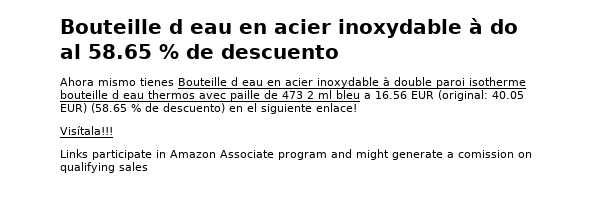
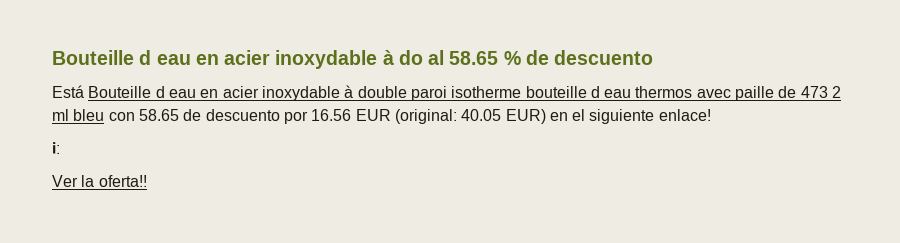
[60,77,174,86] Ahora mismo tienes -> [52,85,84,98] Está
[364,93,371,99] a -> [108,109,308,124] con 58.65 de descuento por
[91,103,225,113] (58.65 % de descuento) -> (546, 116) none
[60,126,113,135] [60,149,532,160] [60,162,148,173] Visítala!!! // Links participate in Amazon Associate program and might generate a comission on qualifying sales -> [52,142,60,154] [52,175,147,187] ℹ: // Ver la oferta!!

